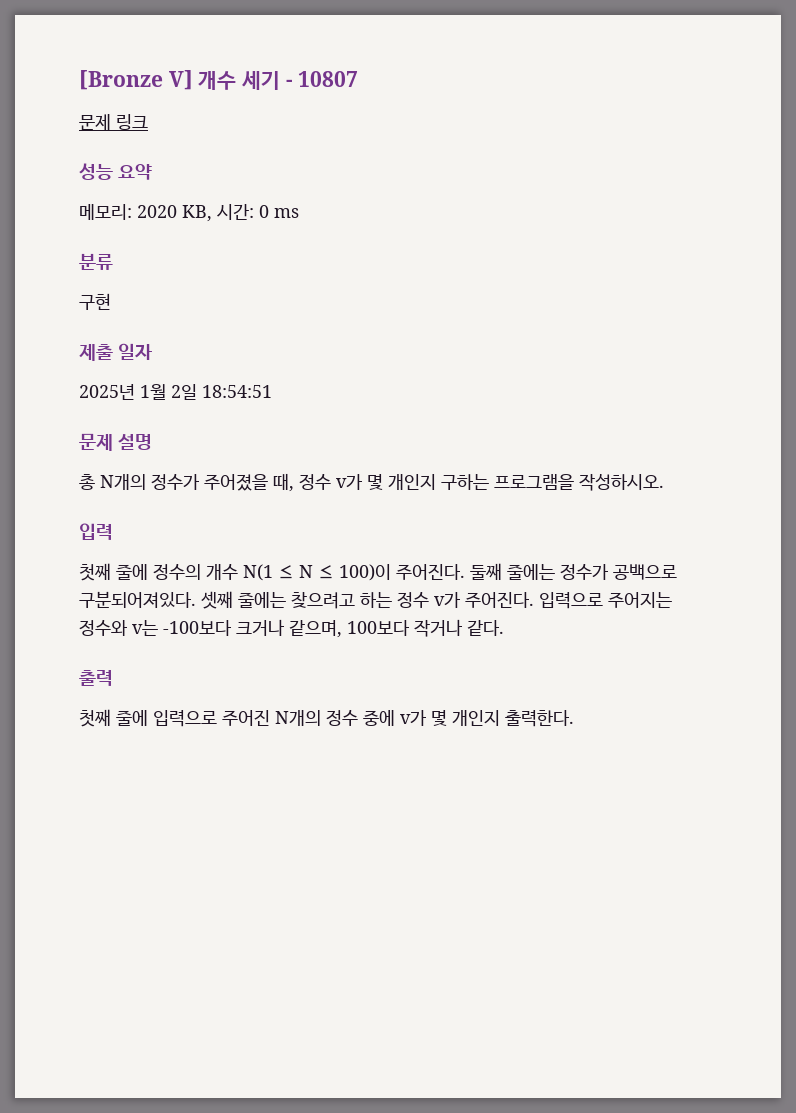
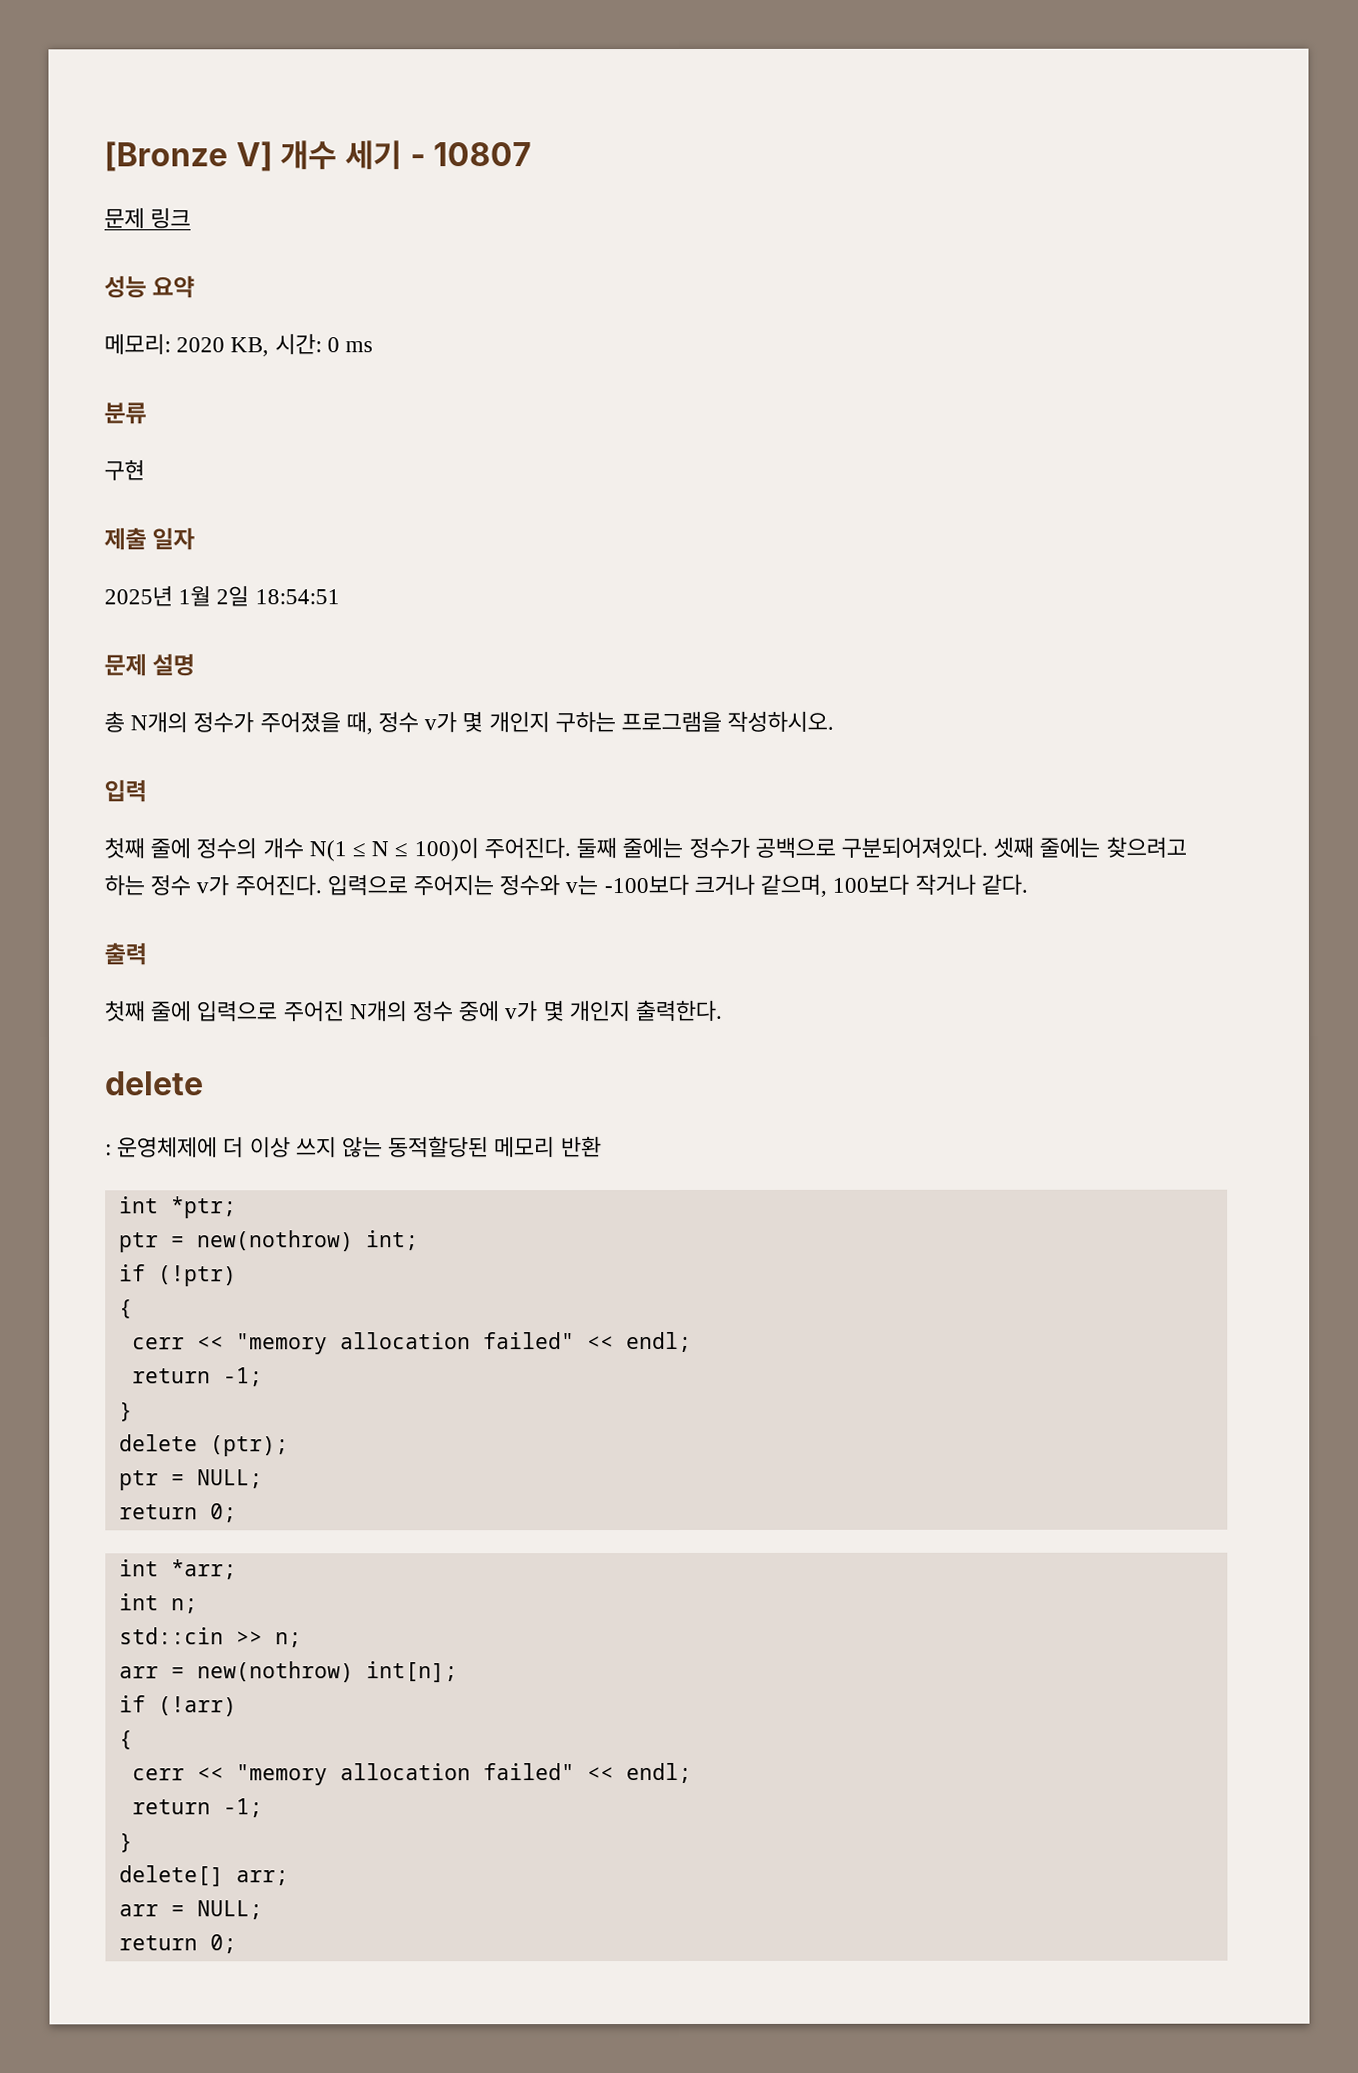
(574, 718) none -> [105,1071,204,1096] [105,1136,602,1158] [118,1196,237,1219] [118,1230,419,1253] [118,1264,237,1287] [118,1299,133,1319] [131,1331,692,1355] [131,1367,263,1387] [118,1402,133,1422] [118,1434,289,1457] [118,1469,263,1491] [118,1503,237,1523] [118,1559,237,1580] [118,1593,198,1614] [118,1627,302,1648] [118,1661,458,1683] [118,1695,237,1717] [118,1730,133,1750] [131,1762,692,1786] [131,1798,263,1818] [118,1833,133,1853] [118,1865,289,1887] [118,1900,263,1920] [118,1934,237,1954] // delete // : 운영체제에 더 이상 쓰지 않는 동적할당된 메모리 반환 // int *ptr; // ptr = new(nothrow) int; // if (!ptr) // { // cerr << "memory allocation failed" << endl; // return -1; // } // delete (ptr); // ptr = NULL; // return 0; // int *arr; // int n; // std::cin >> n; // arr = new(nothrow) int[n]; // if (!arr) // { // cerr << "memory allocation failed" << endl; // return -1; // } // delete[] arr; // arr = NULL; // return 0;

